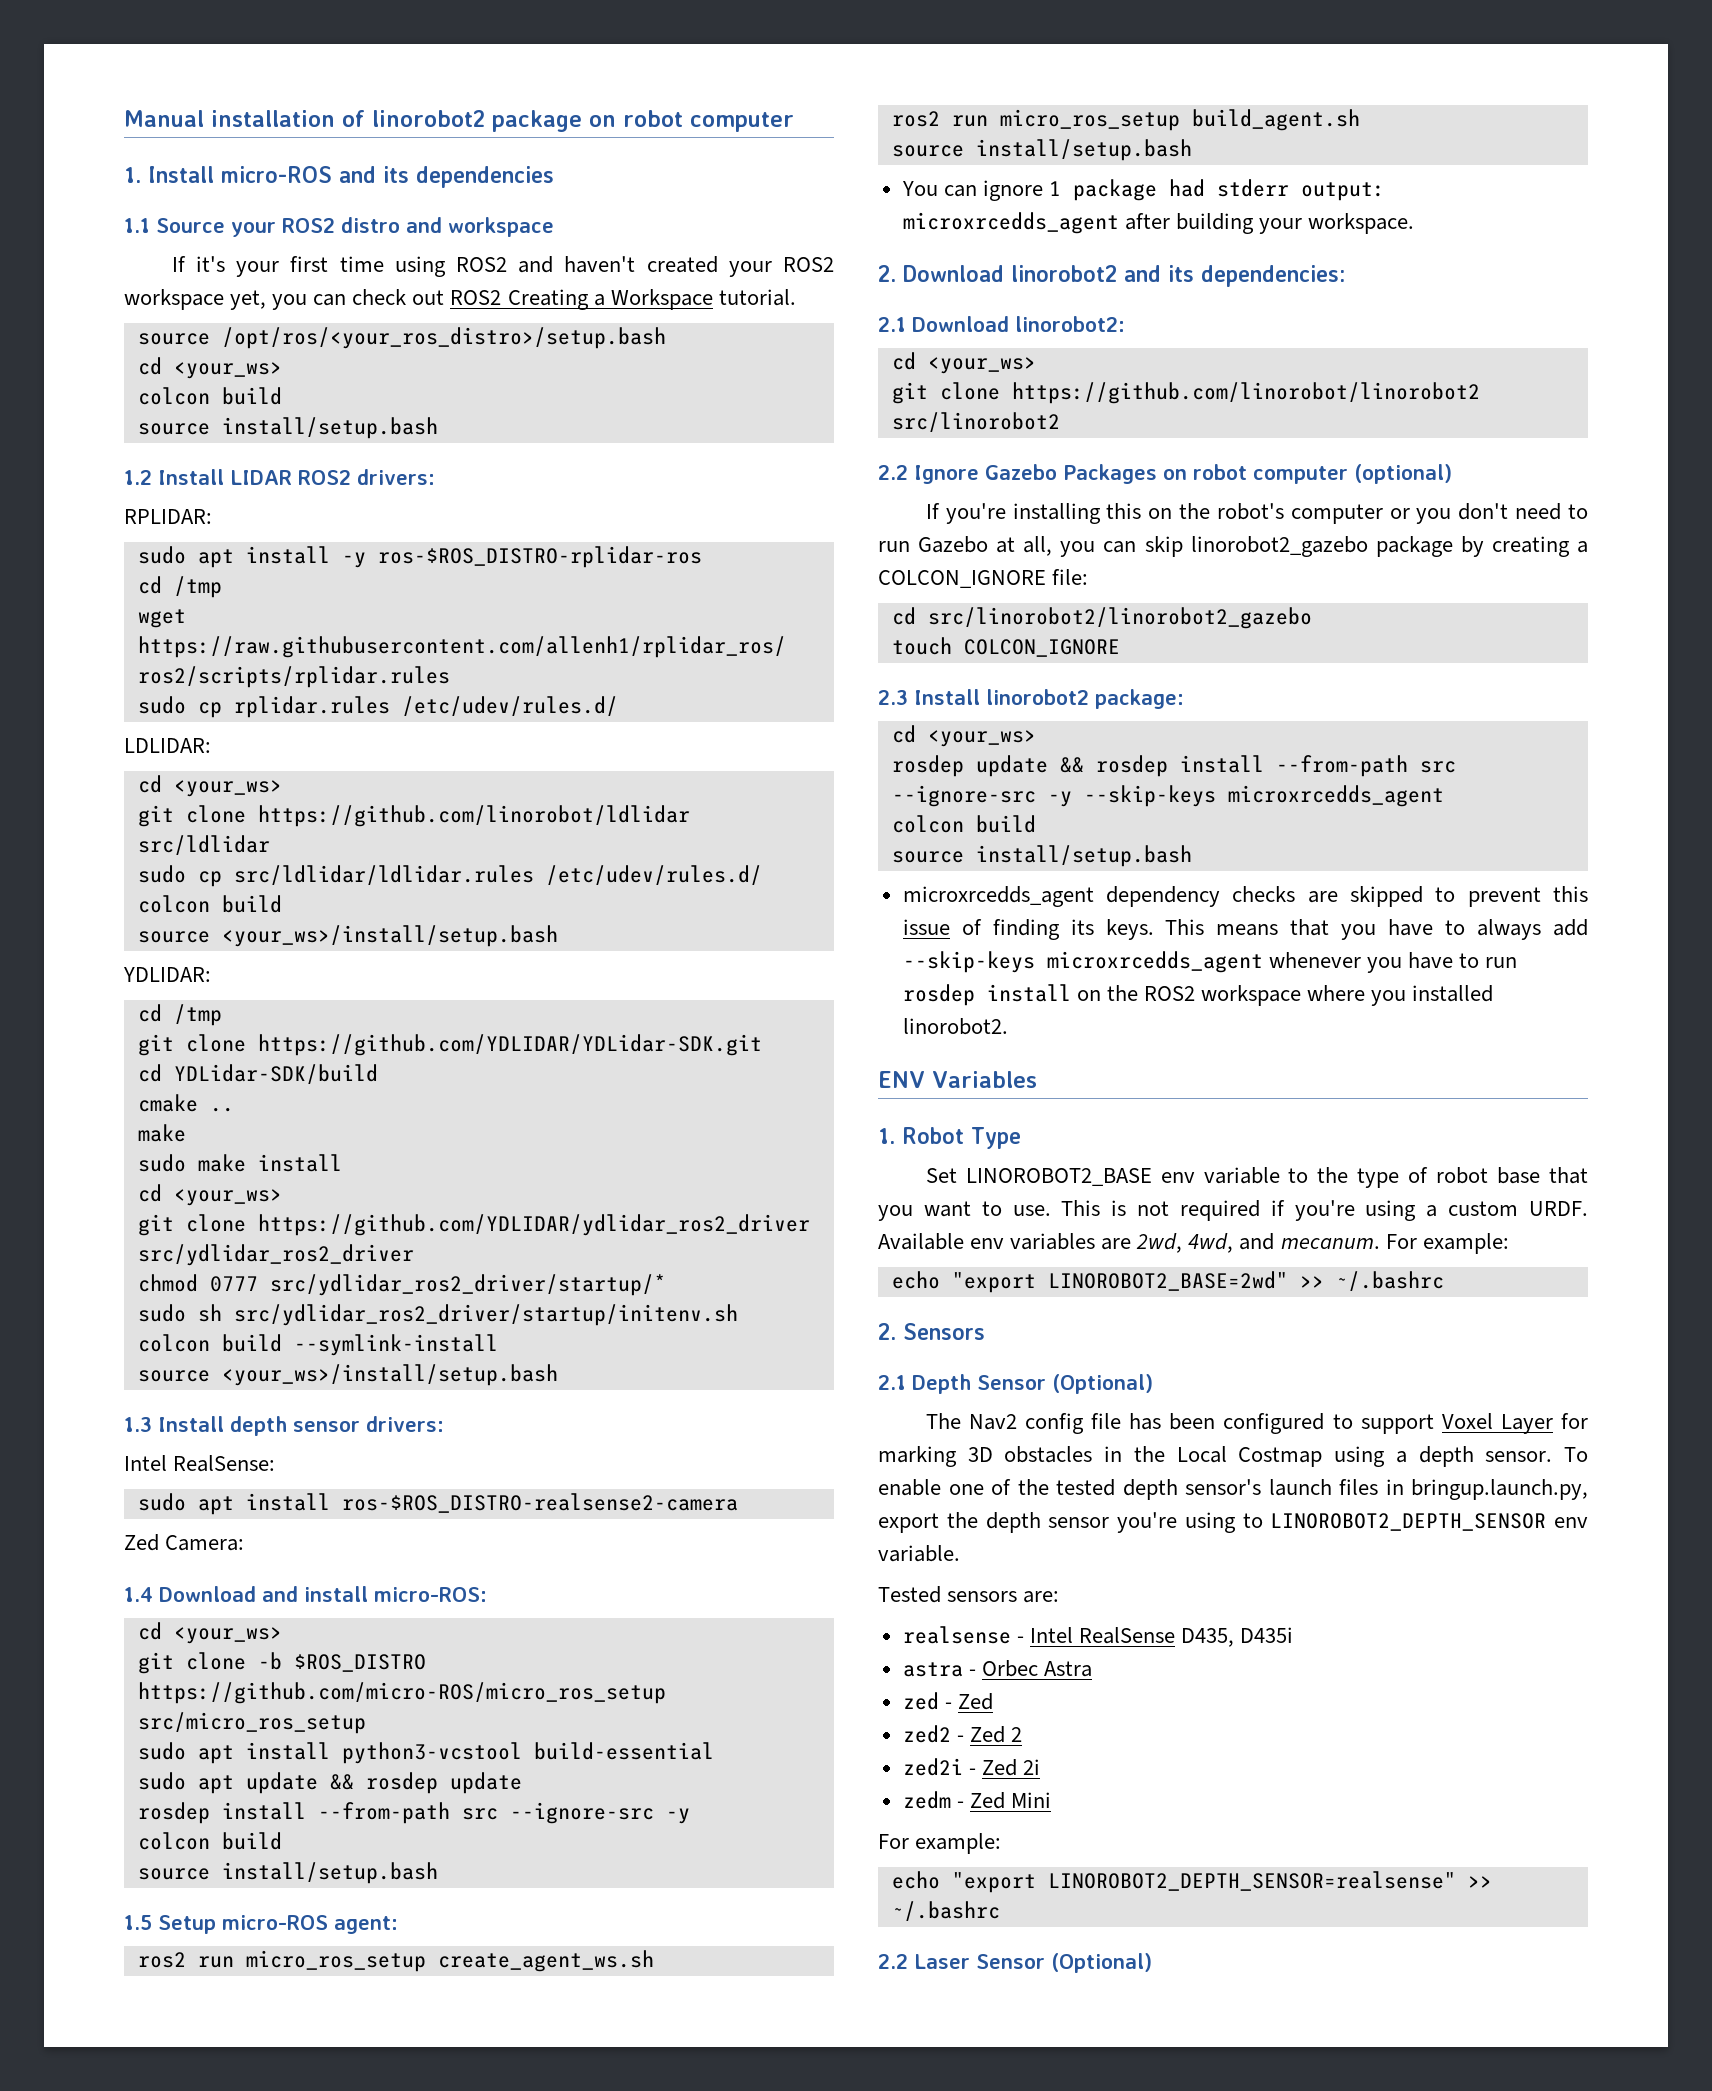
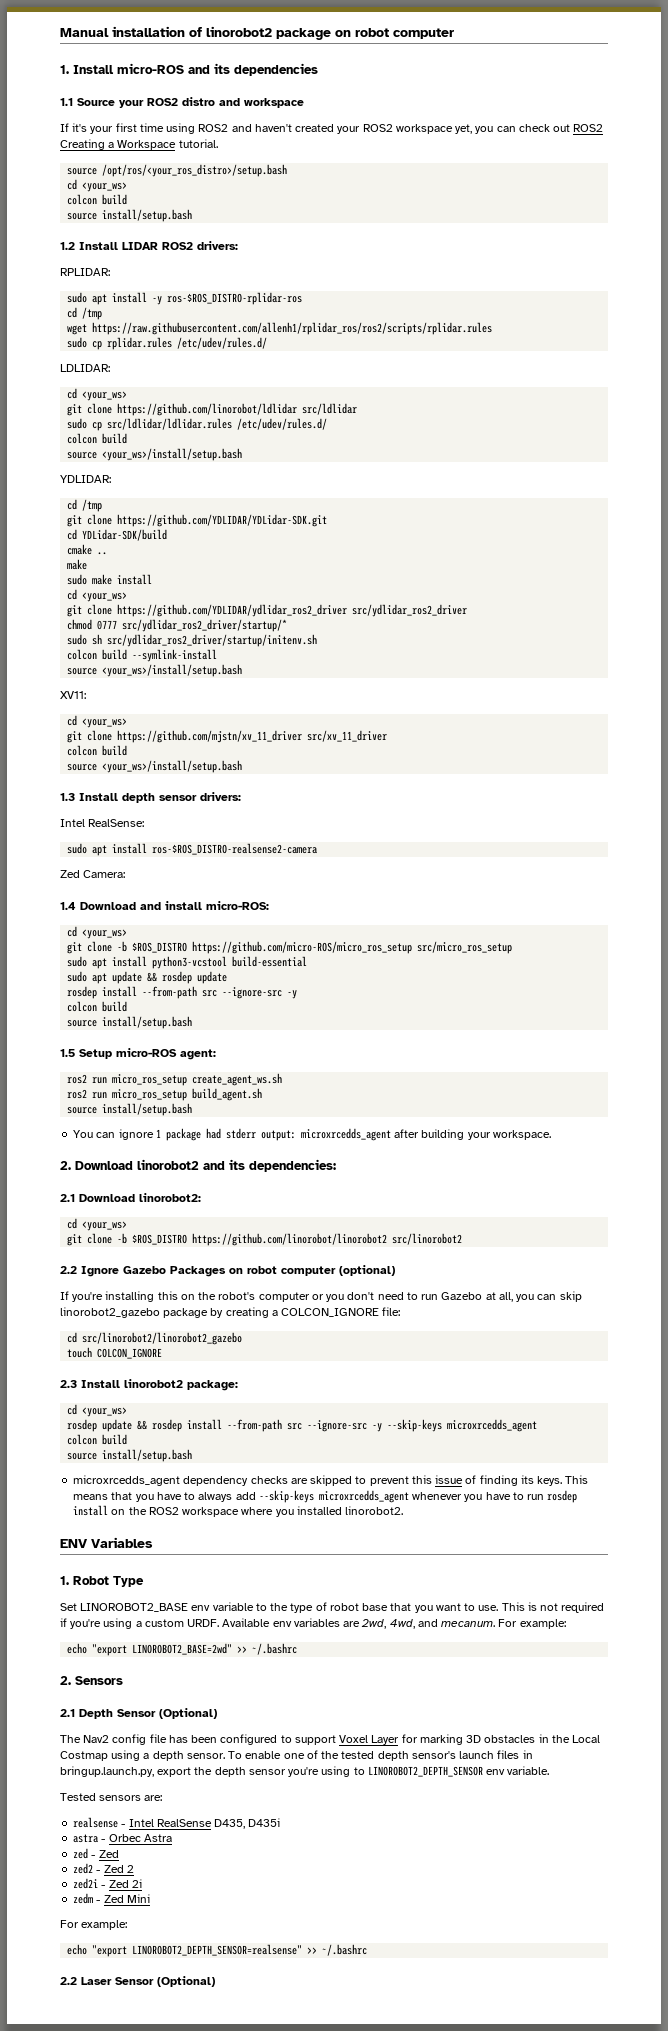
(558, 1375) none -> [60,691,86,699] [67,715,128,728] [67,730,388,743] [67,745,128,756] [67,760,243,773] // XV11: // cd <your_ws> // git clone https://github.com/mjstn/xv_11_driver src/xv_11_driver // colcon build // source <your_ws>/install/setup.bash
(1000, 391) none -> [117,1233,188,1245] -b $ROS_DISTRO

